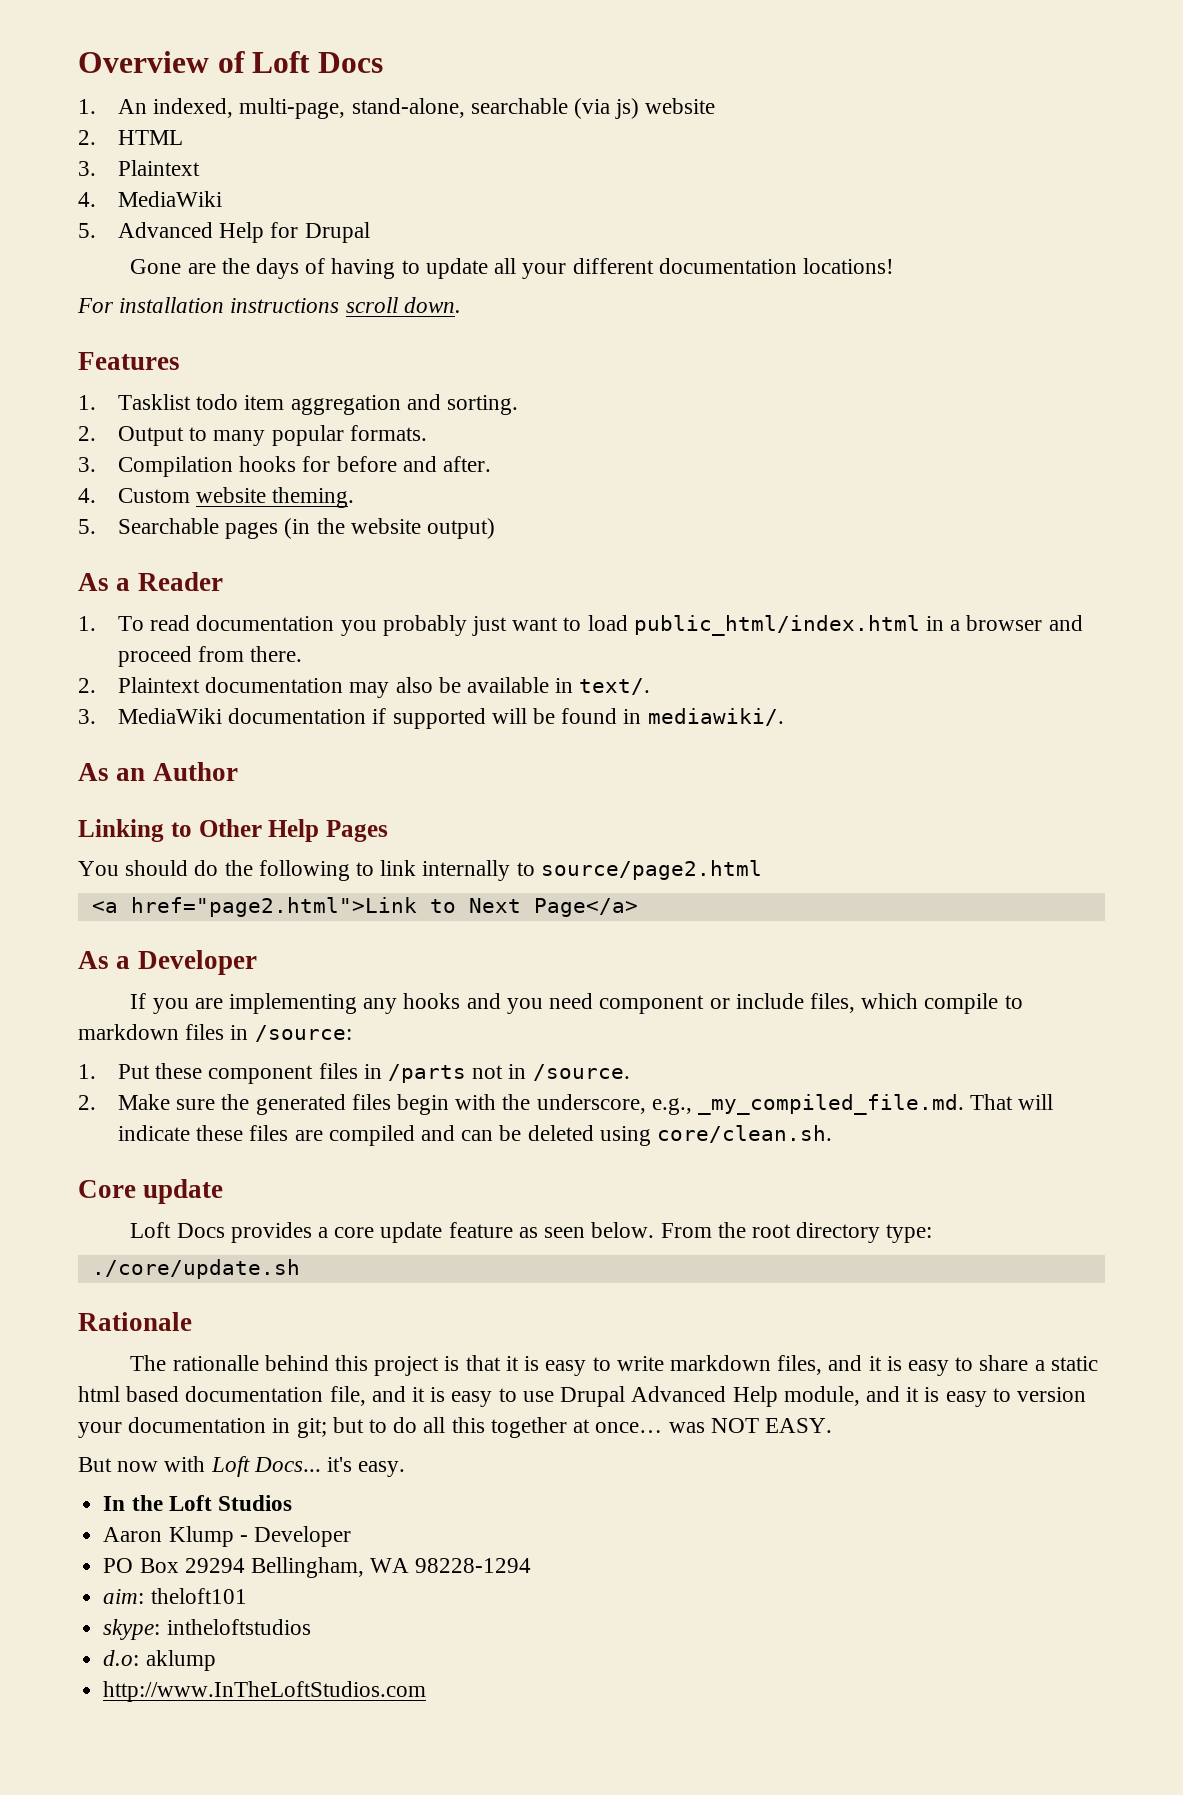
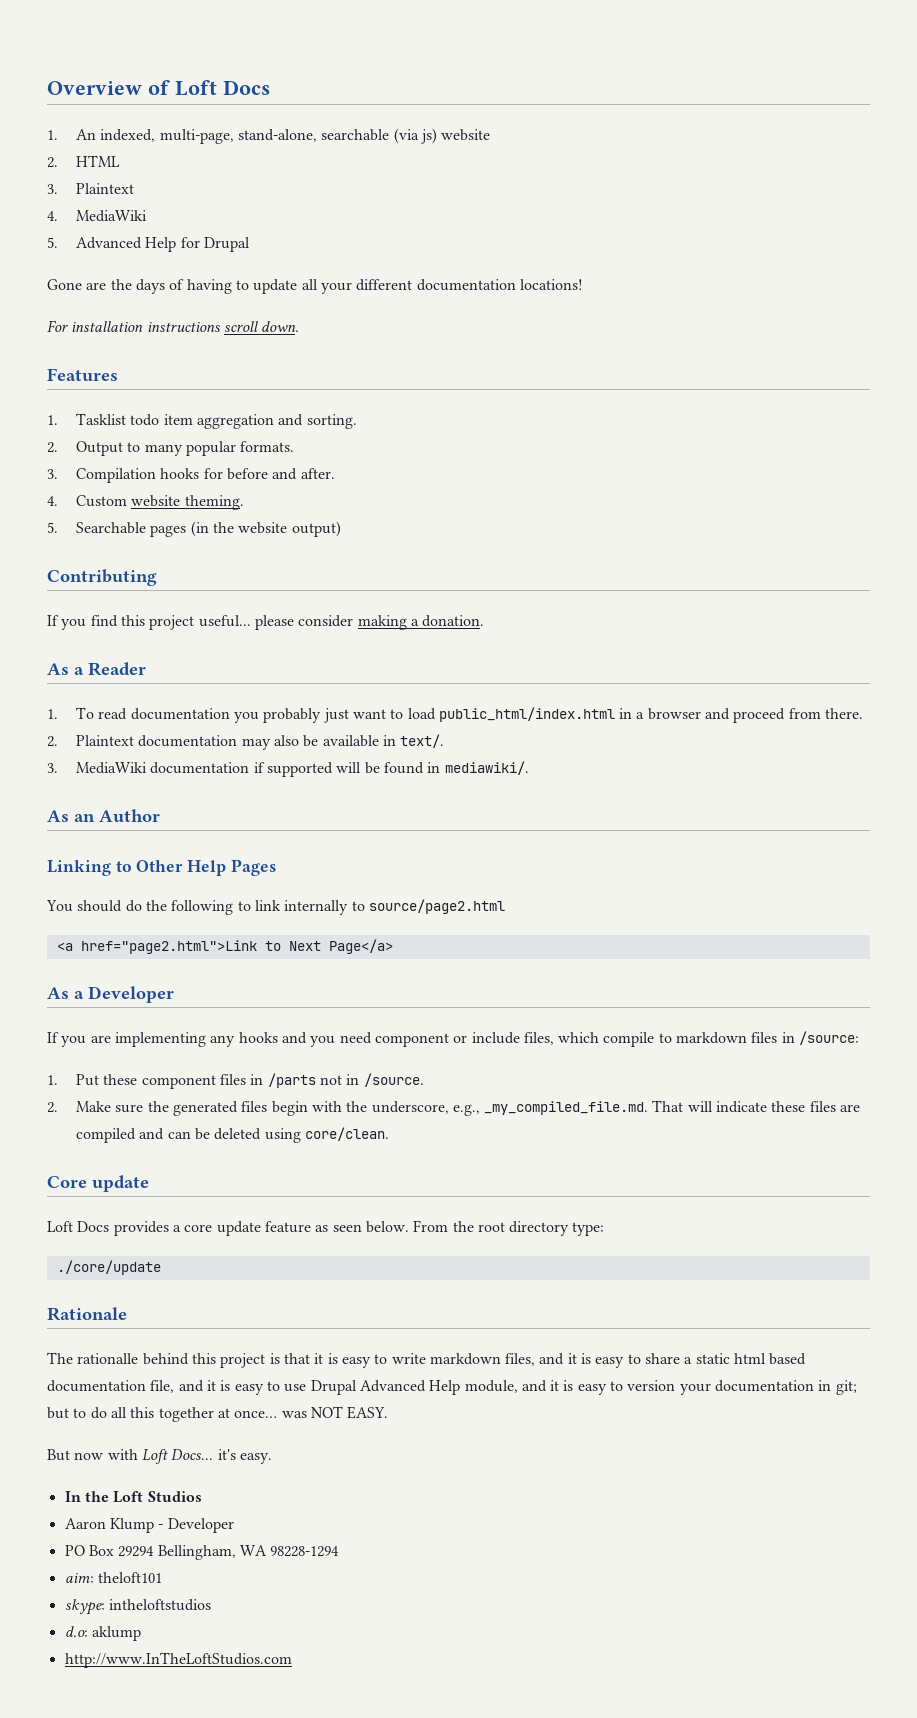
(496, 528) none -> [47,569,157,586] [47,615,485,630] // Contributing // If you find this project useful... please consider making a donation.
[657,1125,833,1143] core/clean.sh. -> [304,1127,389,1141] core/clean.
[91,1259,300,1279] ./core/update.sh -> [56,1260,161,1275] ./core/update

